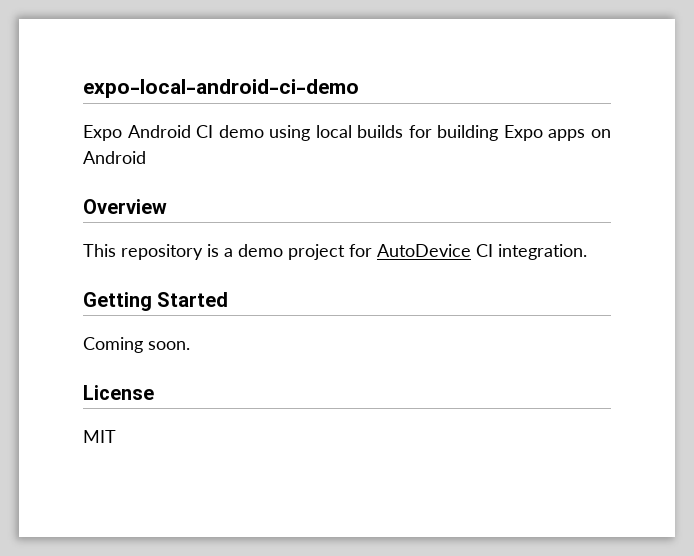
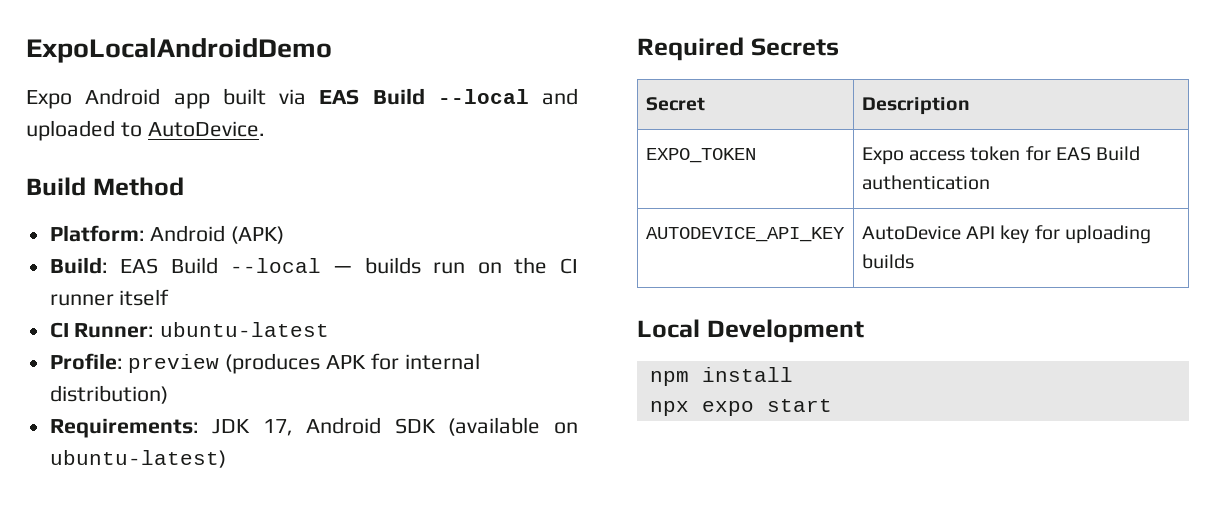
[83,79,359,98] expo-local-android-ci-demo -> [26,38,332,63] ExpoLocalAndroidDemo
[196,125,611,141] [83,151,146,164] [83,199,167,214] [83,244,587,260] [83,292,229,311] [83,337,190,353] [83,385,154,400] [83,430,116,443] CI demo using local builds for building Expo apps on Android // Overview // This repository is a demo project for AutoDevice CI integration. // Getting Started // Coming soon. // License // MIT -> [173,88,578,109] [26,120,265,141] [26,177,184,196] [49,225,285,244] [49,257,578,274] [49,289,170,306] [49,322,330,338] [49,353,480,374] [49,385,168,404] [49,417,578,438] [49,450,226,468] [637,37,839,61] [645,97,705,111] [861,97,970,115] [645,148,756,163] [861,146,1141,165] [861,175,990,190] [645,227,845,242] [861,225,1151,244] [861,254,914,269] [637,319,864,343] [649,367,793,386] [649,399,832,416] app built via EAS Build --local and uploaded to AutoDevice. // Build Method // Platform: Android (APK) // Build: EAS Build --local — builds run on the CI runner itself // CI Runner: ubuntu-latest // Profile: preview (produces APK for internal distribution) // Requirements: JDK 17, Android SDK (available on ubuntu-latest) // Required Secrets // Secret | Description // EXPO_TOKEN | Expo access token for EAS Build authentication // AUTODEVICE_API_KEY | AutoDevice API key for uploading builds // Local Development // npm install // npx expo start

